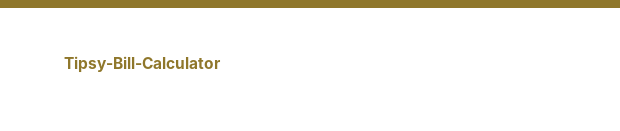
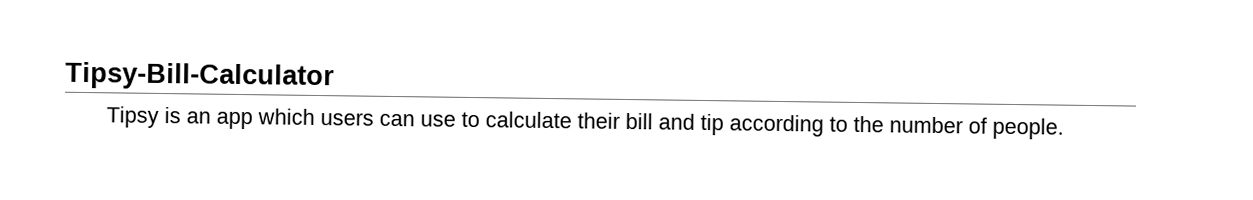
(221, 64) none -> [106,106,1065,140] // Tipsy is an app which users can use to calculate their bill and tip according to the number of people.

